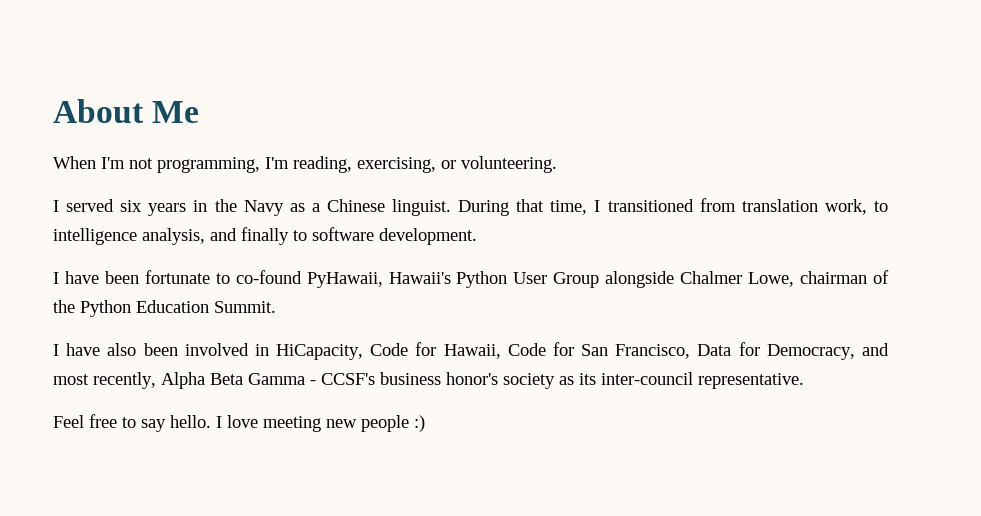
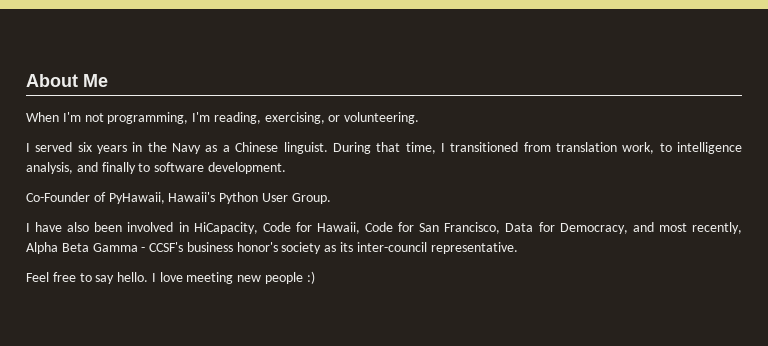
[53,270,889,288] [53,300,276,317] I have been fortunate to co-found PyHawaii, Hawaii's Python User Group alongside Chalmer Lowe, chairman of the Python Education Summit. -> [26,192,331,204] Co-Founder of PyHawaii, Hawaii's Python User Group.

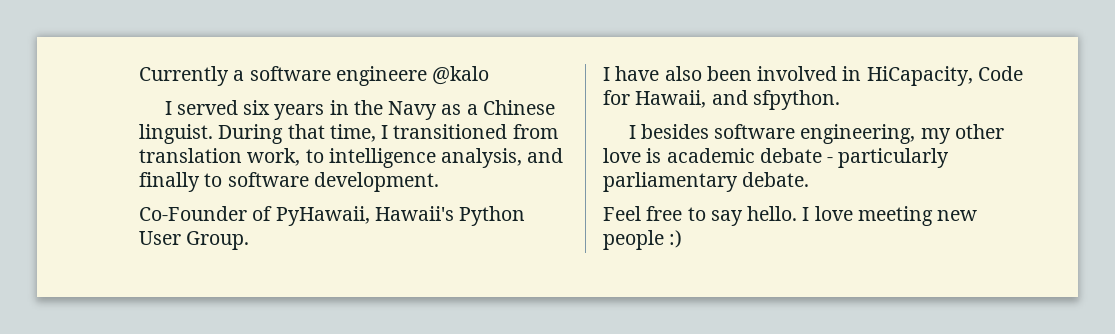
[26,74,108,87] [26,112,420,124] About Me // When I'm not programming, I'm reading, exercising, or volunteering. -> [139,66,490,86] Currently a software engineere @kalo
[365,222,742,234] [26,242,518,254] Code for San Francisco, Data for Democracy, and most recently, Alpha Beta Gamma - CCSF's business honor's society as its inter-council representative. -> [711,90,840,110] [628,124,1004,144] [603,148,950,168] [603,172,810,192] and sfpython. // I besides software engineering, my other love is academic debate - particularly parliamentary debate.

